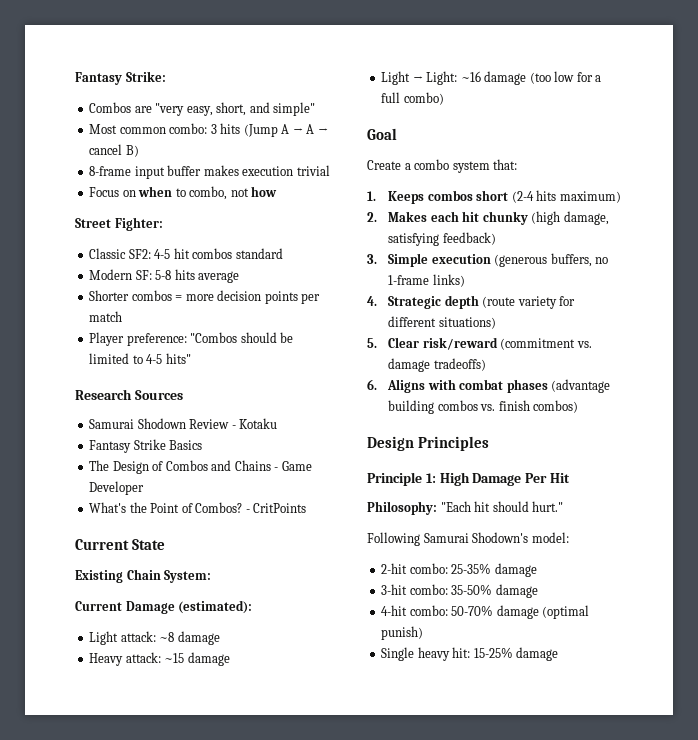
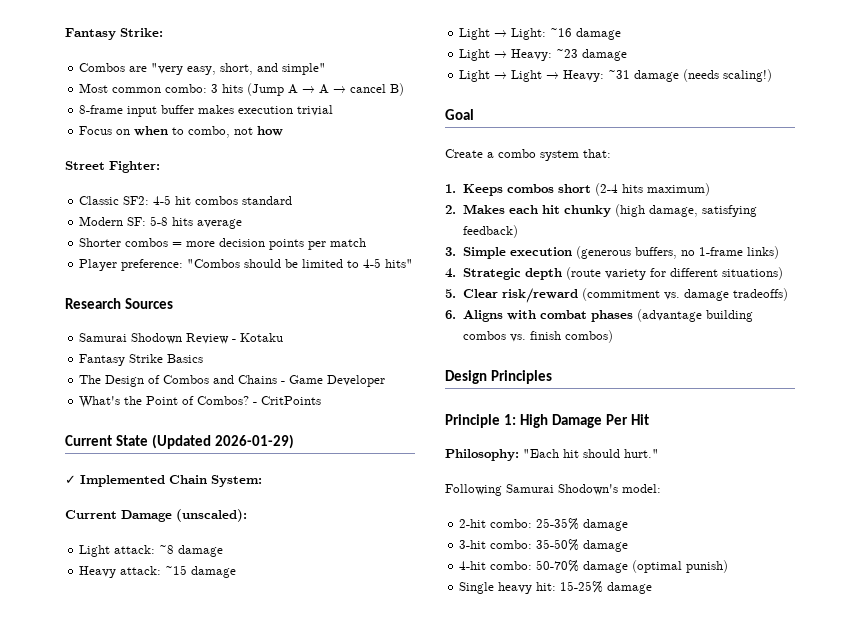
[75,570,123,583] // Existing -> [152,434,295,449] [65,475,165,487] (Updated 2026-01-29) // ✓ Implemented
[178,600,253,614] (estimated): -> [176,509,247,522] (unscaled):
[529,71,602,84] [381,92,444,105] (too low for a full combo) -> [459,49,628,61] [459,69,773,82] // Light → Heavy: ~23 damage // Light → Light → Heavy: ~31 damage (needs scaling!)

